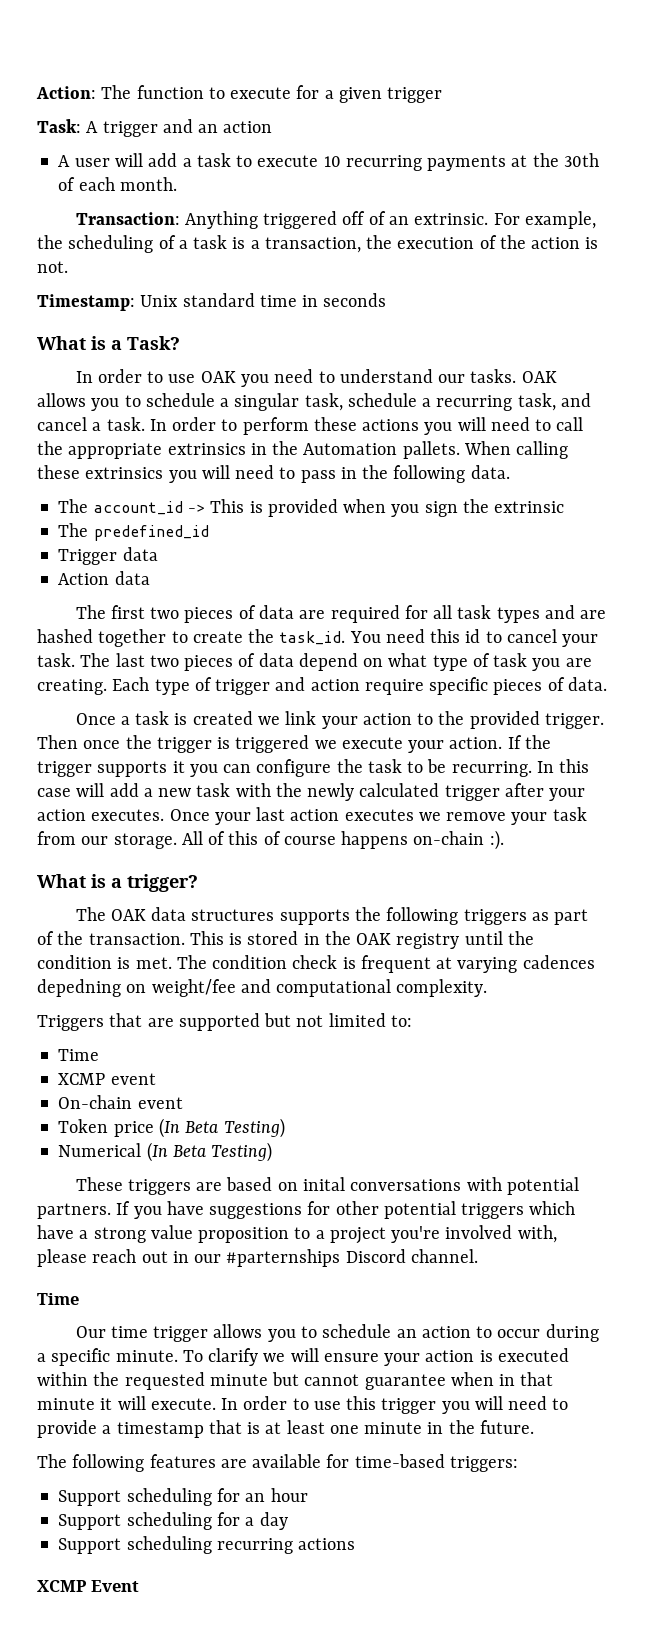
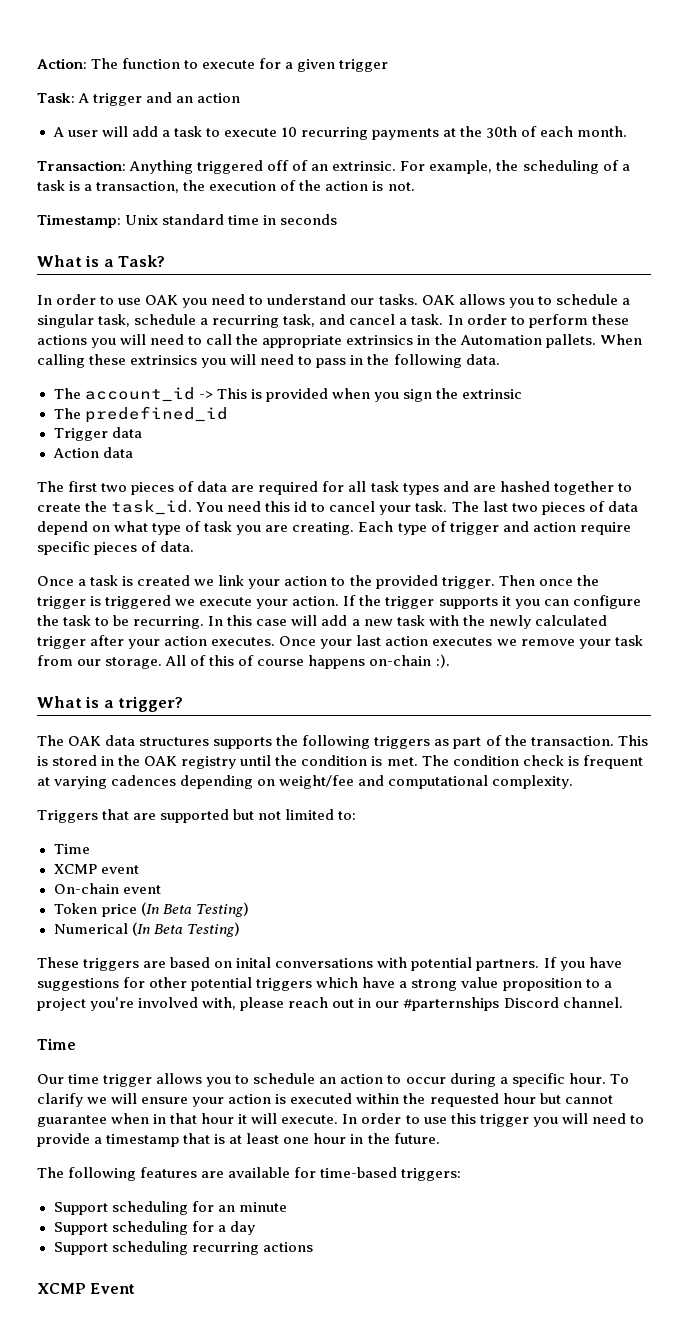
[37,979,121,997] depedning -> [180,775,254,789] depending
[115,1350,178,1362] minute. -> [568,1073,606,1084] hour.
[209,1374,268,1386] minute -> [502,1093,536,1104] hour
[37,1398,95,1410] minute -> [201,1113,235,1124] hour
[364,1422,423,1434] minute -> [313,1133,347,1144] hour
[270,1488,308,1502] hour -> [238,1202,287,1212] minute

